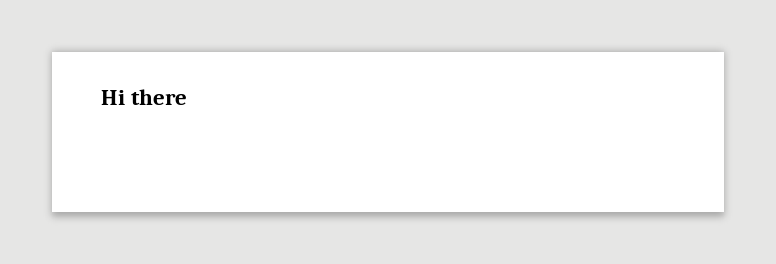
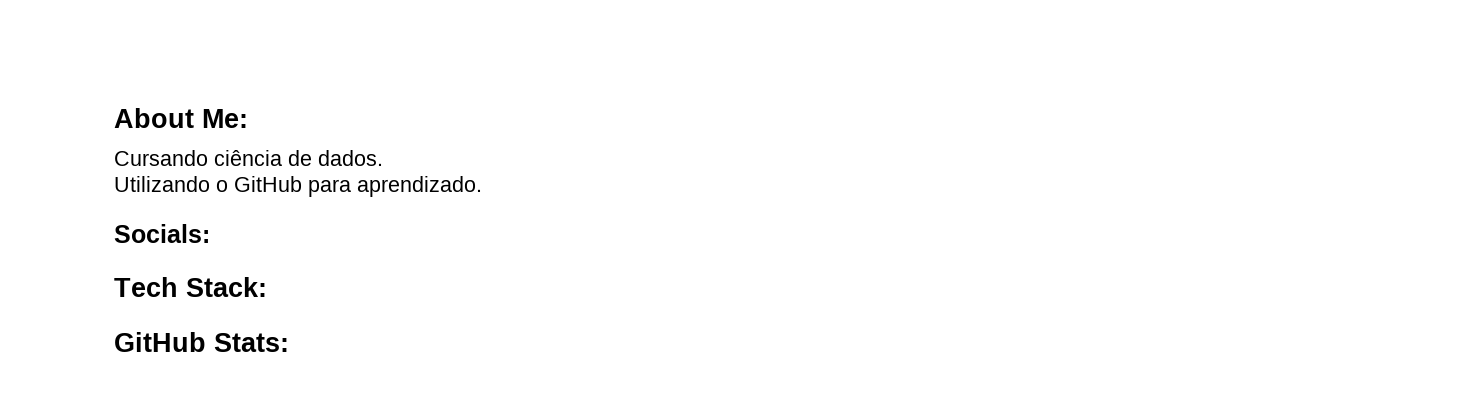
[101,89,188,105] Hi there -> [114,108,248,128] [114,150,383,166] [114,176,482,197] [114,224,210,243] [114,277,267,297] [114,332,289,352] About Me: // Cursando ciência de dados. // Utilizando o GitHub para aprendizado. // Socials: // Tech Stack: // GitHub Stats:

